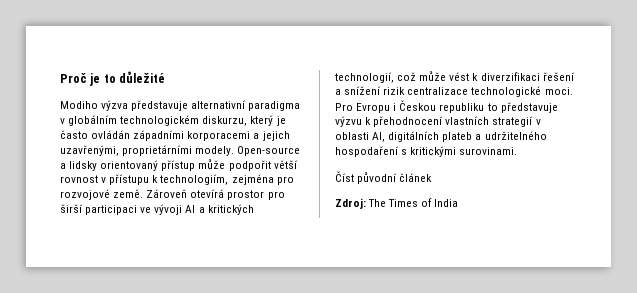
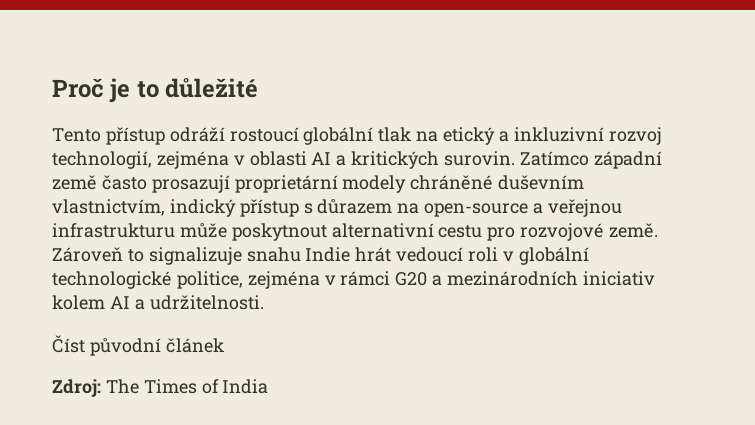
[60,100,301,111] [60,115,286,126] [60,130,290,141] [60,145,301,156] [60,159,298,171] [60,174,294,185] [60,189,285,200] [60,204,254,215] [335,71,575,83] [335,86,573,97] [335,100,558,113] [335,116,541,127] [335,131,547,142] [335,146,518,157] Modiho výzva představuje alternativní paradigma v globálním technologickém diskurzu, který je často ovládán západními korporacemi a jejich uzavřenými, proprietárními modely. Open-source a lidsky orientovaný přístup může podpořit větší rovnost v přístupu k technologiím, zejména pro rozvojové země. Zároveň otevírá prostor pro širší participaci ve vývoji AI a kritických technologií, což může vést k diverzifikaci řešení a snížení rizik centralizace technologické moci. Pro Evropu i Českou republiku to představuje výzvu k přehodnocení vlastních strategií v oblasti AI, digitálních plateb a udržitelného hospodaření s kritickými surovinami. -> [52,127,662,145] [52,151,662,169] [52,175,585,193] [52,198,622,217] [52,222,659,241] [52,247,589,265] [52,271,655,289] [52,295,264,310] Tento přístup odráží rostoucí globální tlak na etický a inkluzivní rozvoj technologií, zejména v oblasti AI a kritických surovin. Zatímco západní země často prosazují proprietární modely chráněné duševním vlastnictvím, indický přístup s důrazem na open-source a veřejnou infrastrukturu může poskytnout alternativní cestu pro rozvojové země. Zároveň to signalizuje snahu Indie hrát vedoucí roli v globální technologické politice, zejména v rámci G20 a mezinárodních iniciativ kolem AI a udržitelnosti.

